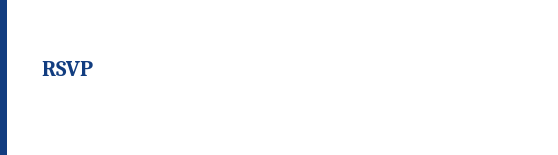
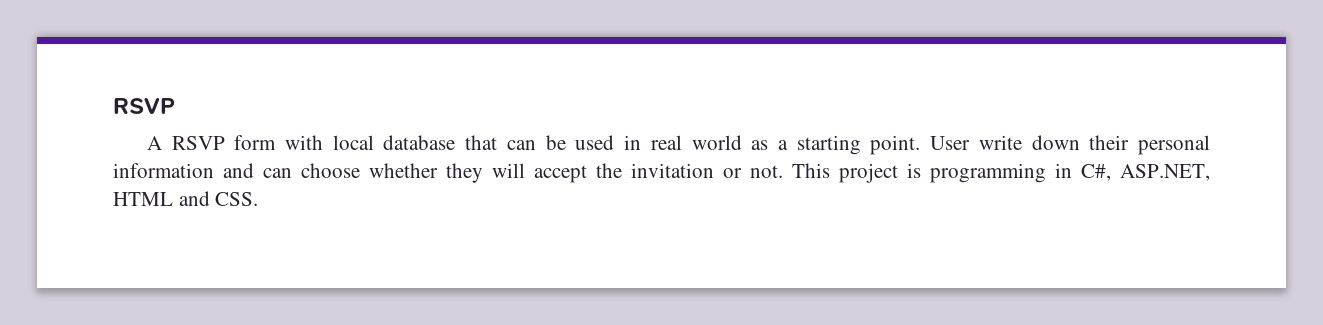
[42,61,93,76] RSVP -> [113,98,175,114] [146,135,1210,155] [113,163,1210,183] [113,191,259,206] RSVP // A RSVP form with local database that can be used in real world as a starting point. User write down their personal information and can choose whether they will accept the invitation or not. This project is programming in C#, ASP.NET, HTML and CSS.

